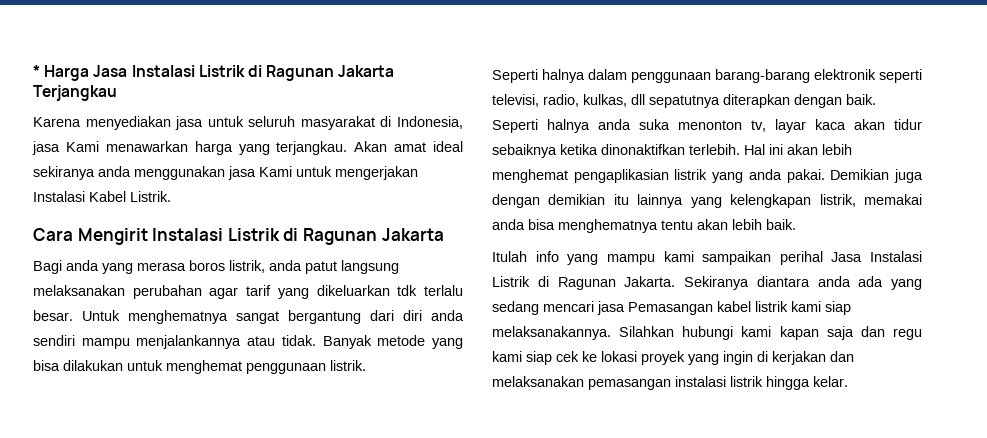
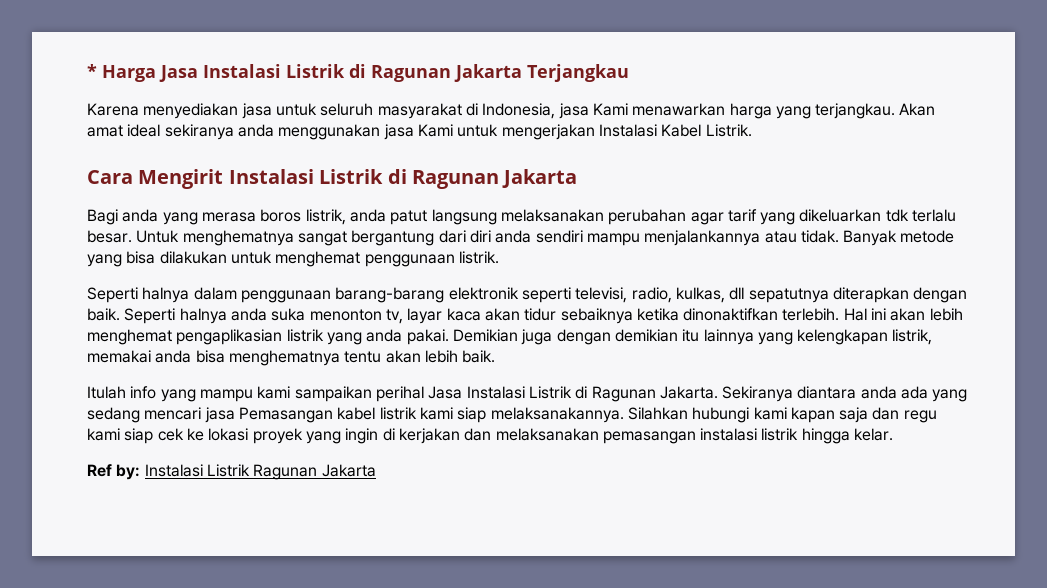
(848, 381) none -> [87,464,376,480] // Ref by: Instalasi Listrik Ragunan Jakarta

